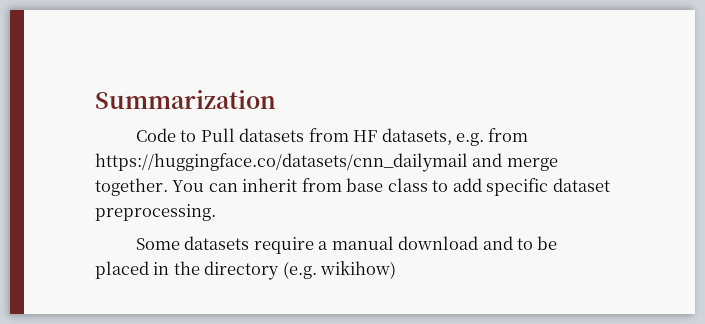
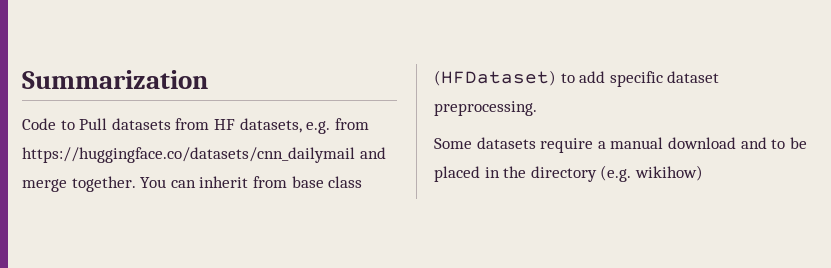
(428, 185) none -> [434,70,556,86] (HFDataset)

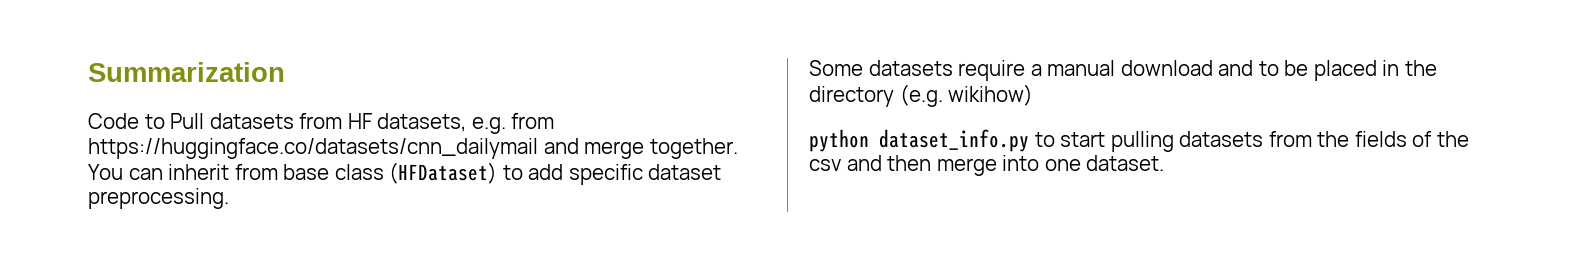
(703, 173) none -> [809,129,1469,152] [809,155,1165,176] // python dataset_info.py to start pulling datasets from the fields of the csv and then merge into one dataset.

